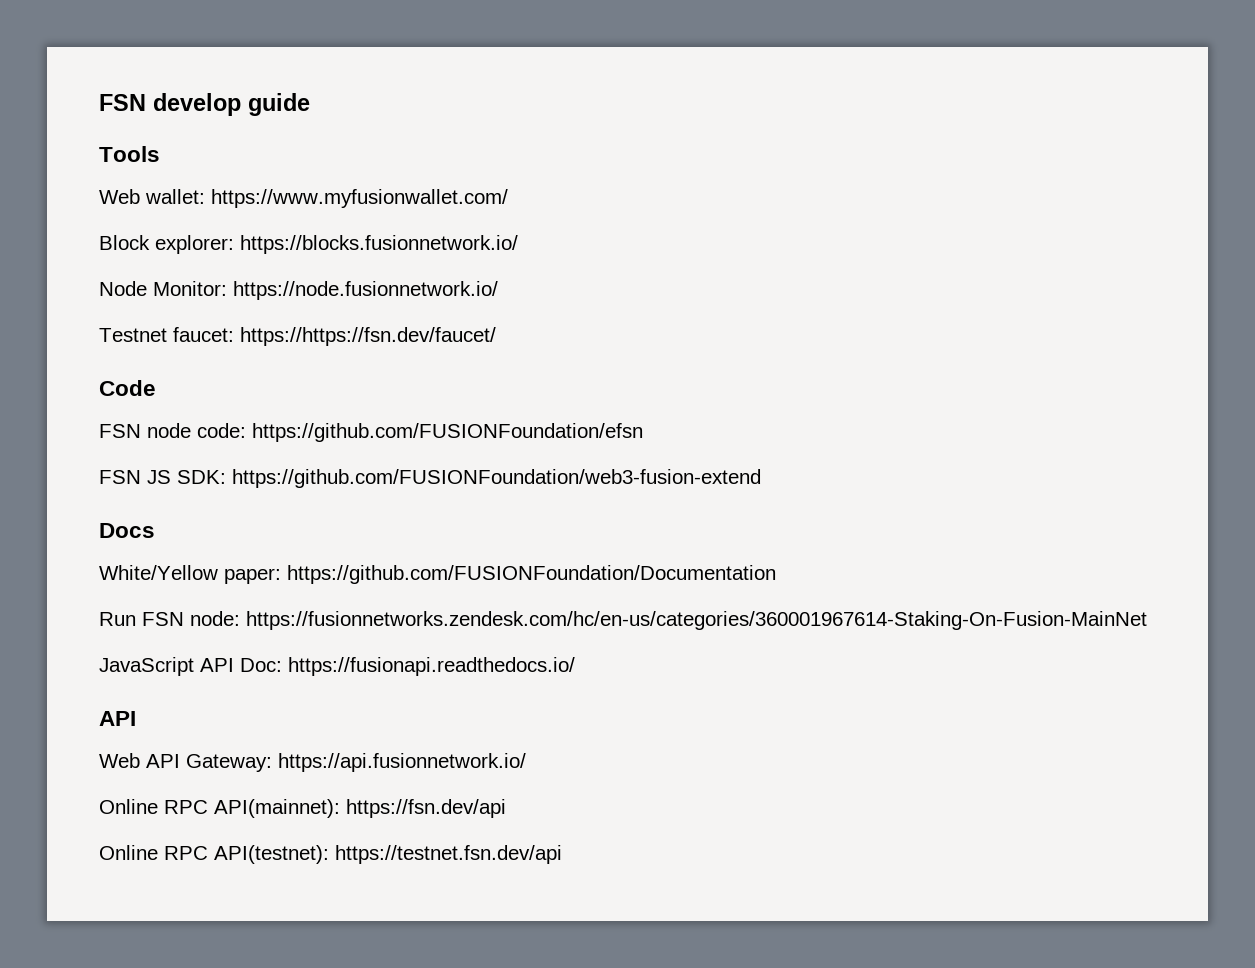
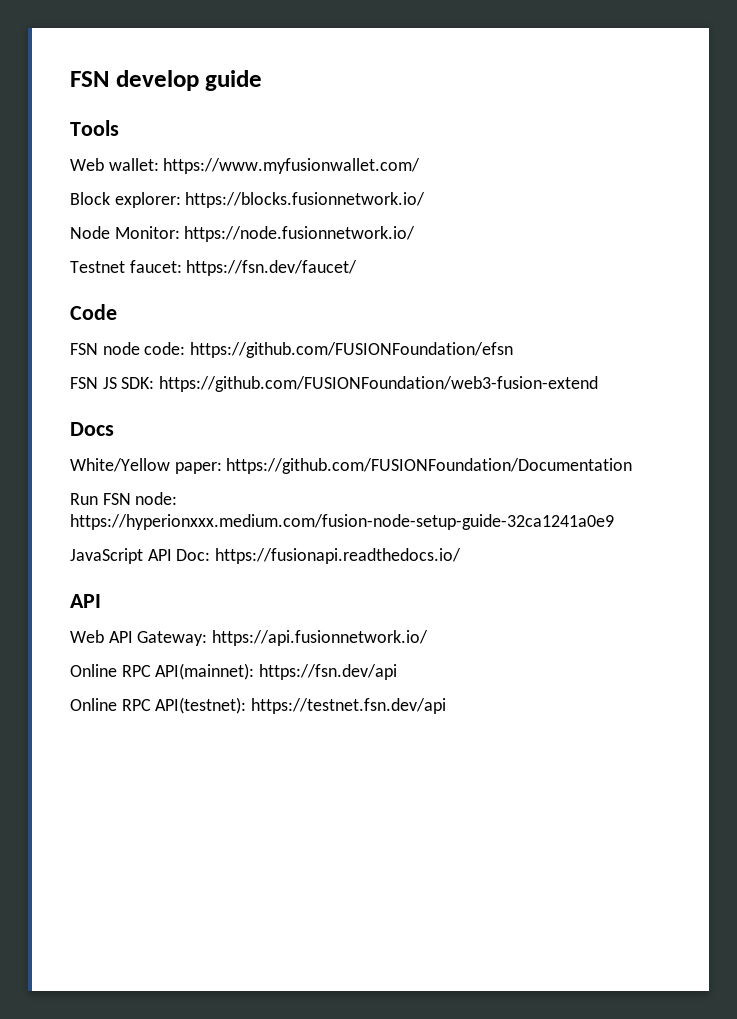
[240,327,496,346] https://https://fsn.dev/faucet/ -> [186,260,358,276] https://fsn.dev/faucet/
[246,611,1147,630] https://fusionnetworks.zendesk.com/hc/en-us/categories/360001967614-Staking-On-Fusion-MainNet -> [70,514,614,530] https://hyperionxxx.medium.com/fusion-node-setup-guide-32ca1241a0e9

